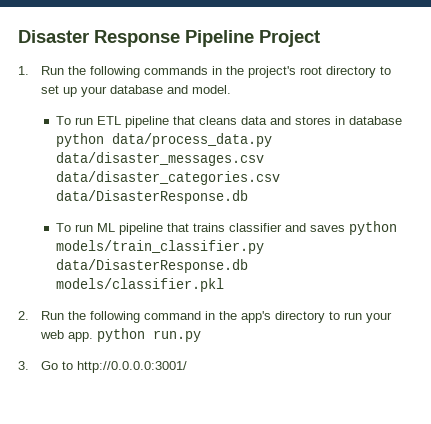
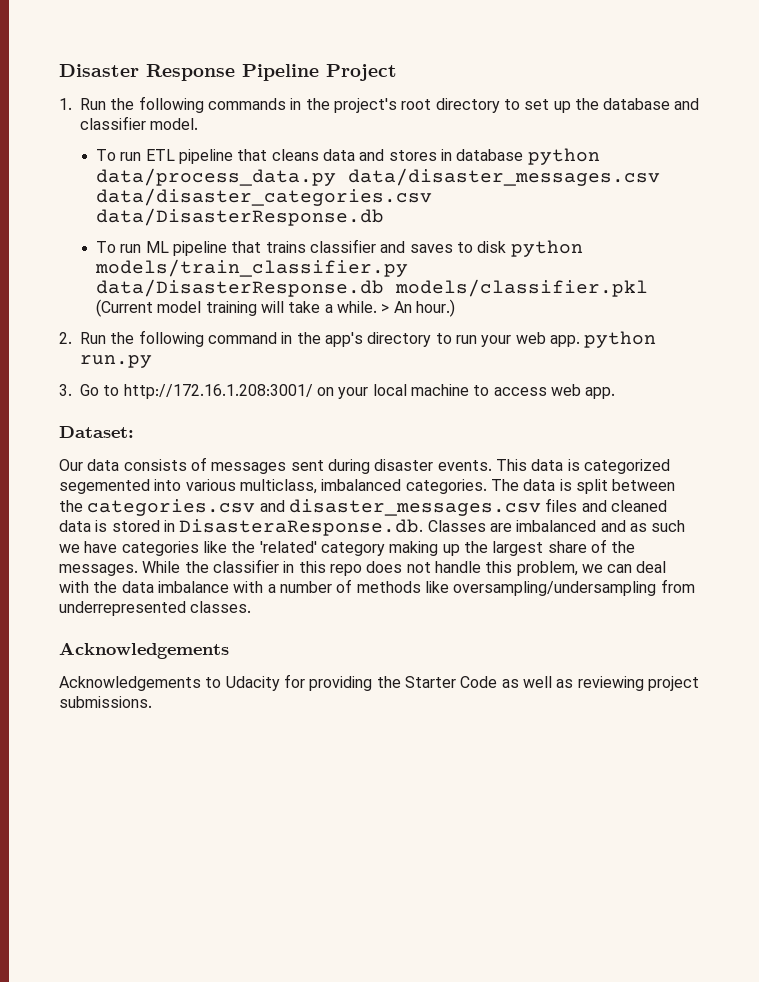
[81,86,108,97] your -> [574,98,599,110] the
(189, 89) none -> [80,116,146,130] classifier
(345, 228) none -> [456,241,507,253] to disk
(224, 285) none -> [96,299,455,317] (Current model training will take a while. > An hour.)
[77,361,188,373] http://0.0.0.0:3001/ -> [123,384,616,399] [59,426,134,438] [59,457,670,474] [59,479,676,494] [59,498,667,516] [59,519,686,536] [59,539,636,556] [59,559,667,576] [59,579,695,596] [59,601,252,616] [59,642,229,659] [59,674,699,691] [59,696,152,708] http://172.16.1.208:3001/ on your local machine to access web app. // Dataset: // Our data consists of messages sent during disaster events. This data is categorized segemented into various multiclass, imbalanced categories. The data is split between the categories.csv and disaster_messages.csv files and cleaned data is stored in DisasteraResponse.db. Classes are imbalanced and as such we have categories like the 'related' category making up the largest share of the messages. While the classifier in this repo does not handle this problem, we can deal with the data imbalance with a number of methods like oversampling/undersampling from underrepresented classes. // Acknowledgements // Acknowledgements to Udacity for providing the Starter Code as well as reviewing project submissions.

